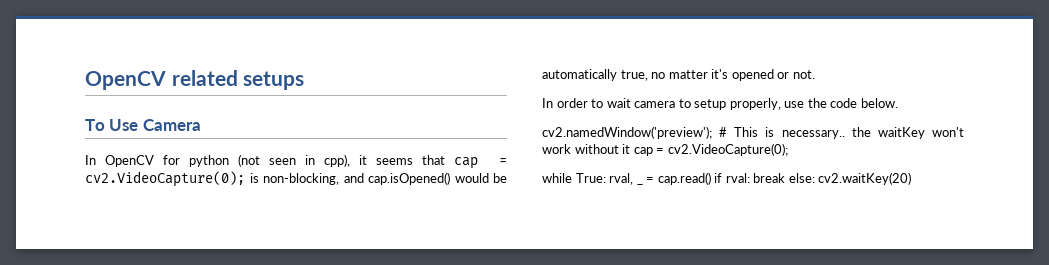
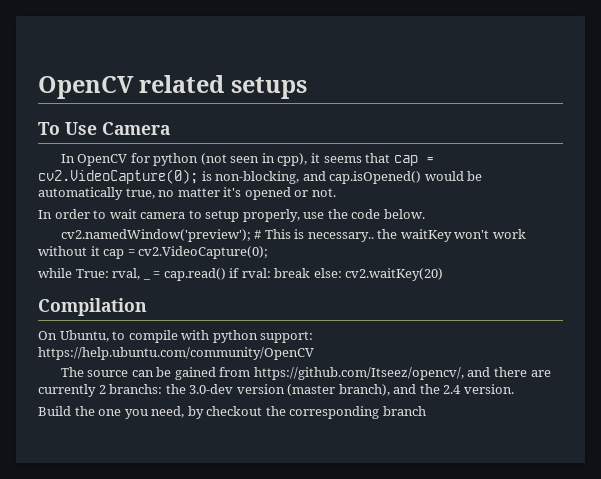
(912, 178) none -> [38,298,147,316] [38,330,314,343] [38,347,314,360] [60,367,551,380] [38,384,514,397] [38,406,426,419] // Compilation // On Ubuntu, to compile with python support: https://help.ubuntu.com/community/OpenCV // The source can be gained from https://github.com/Itseez/opencv/, and there are currently 2 branchs: the 3.0-dev version (master branch), and the 2.4 version. // Build the one you need, by checkout the corresponding branch

